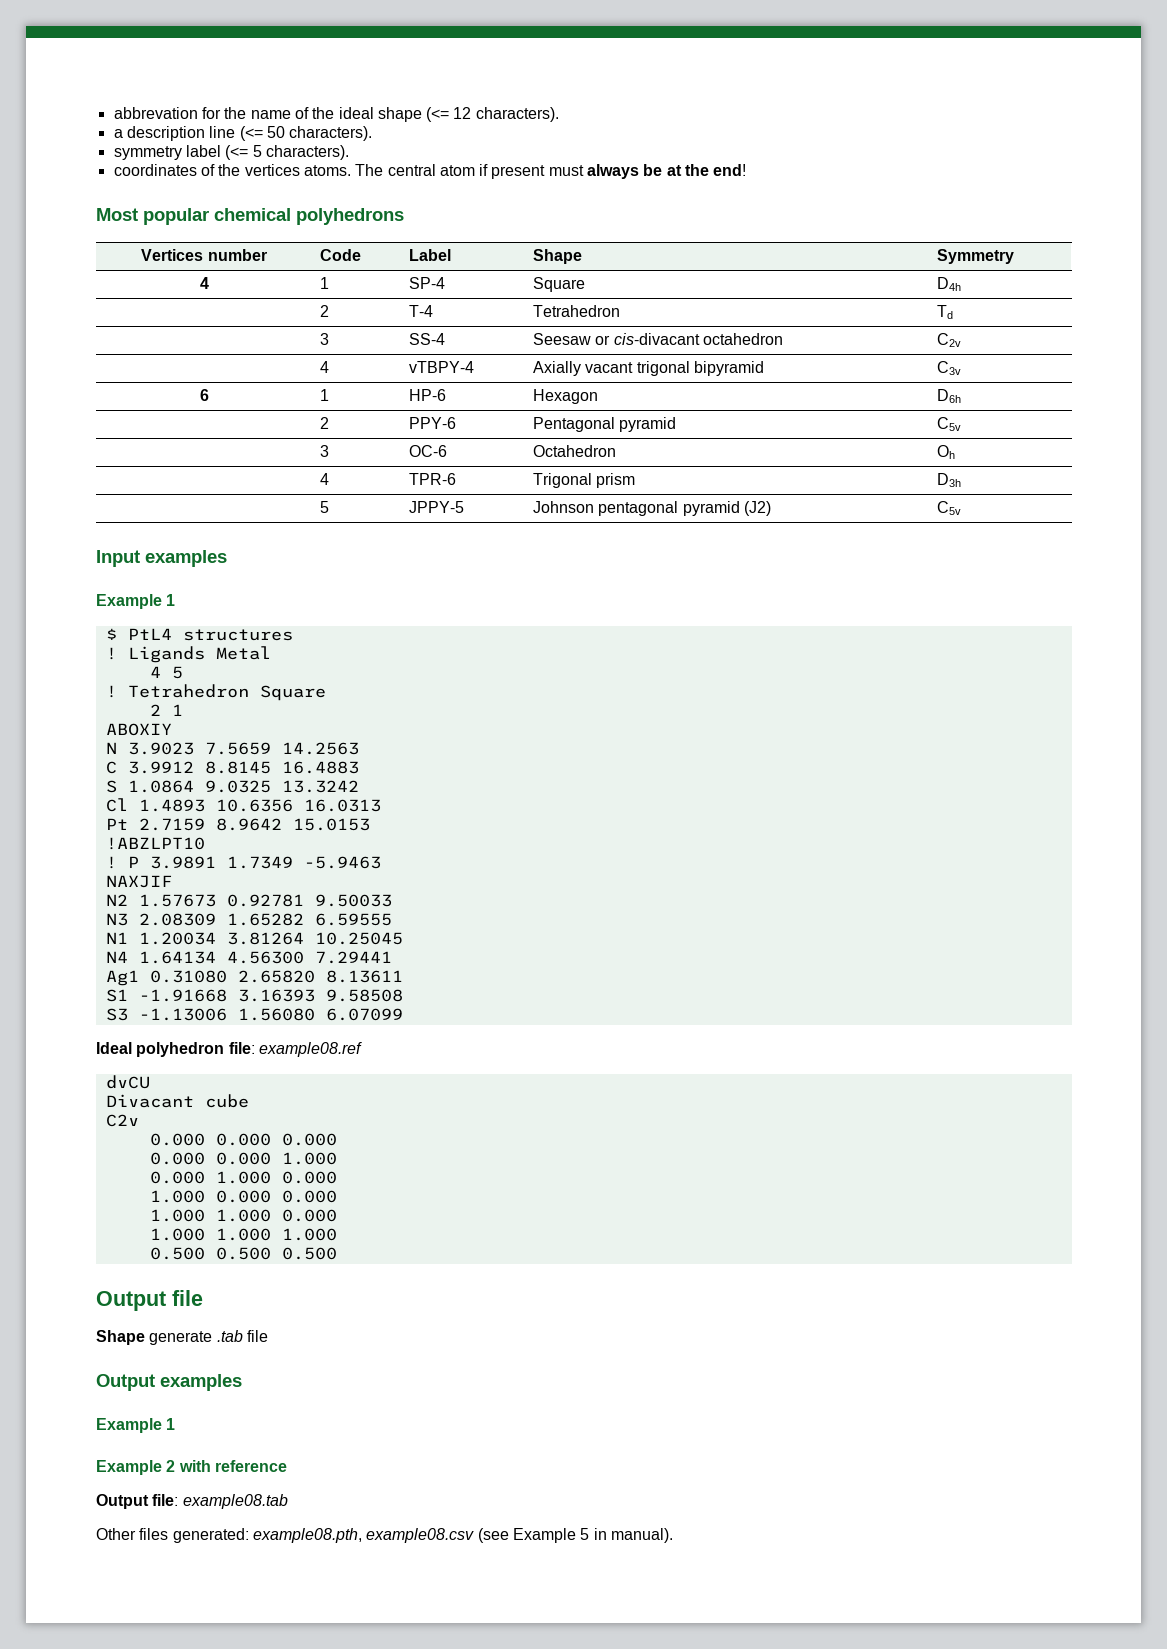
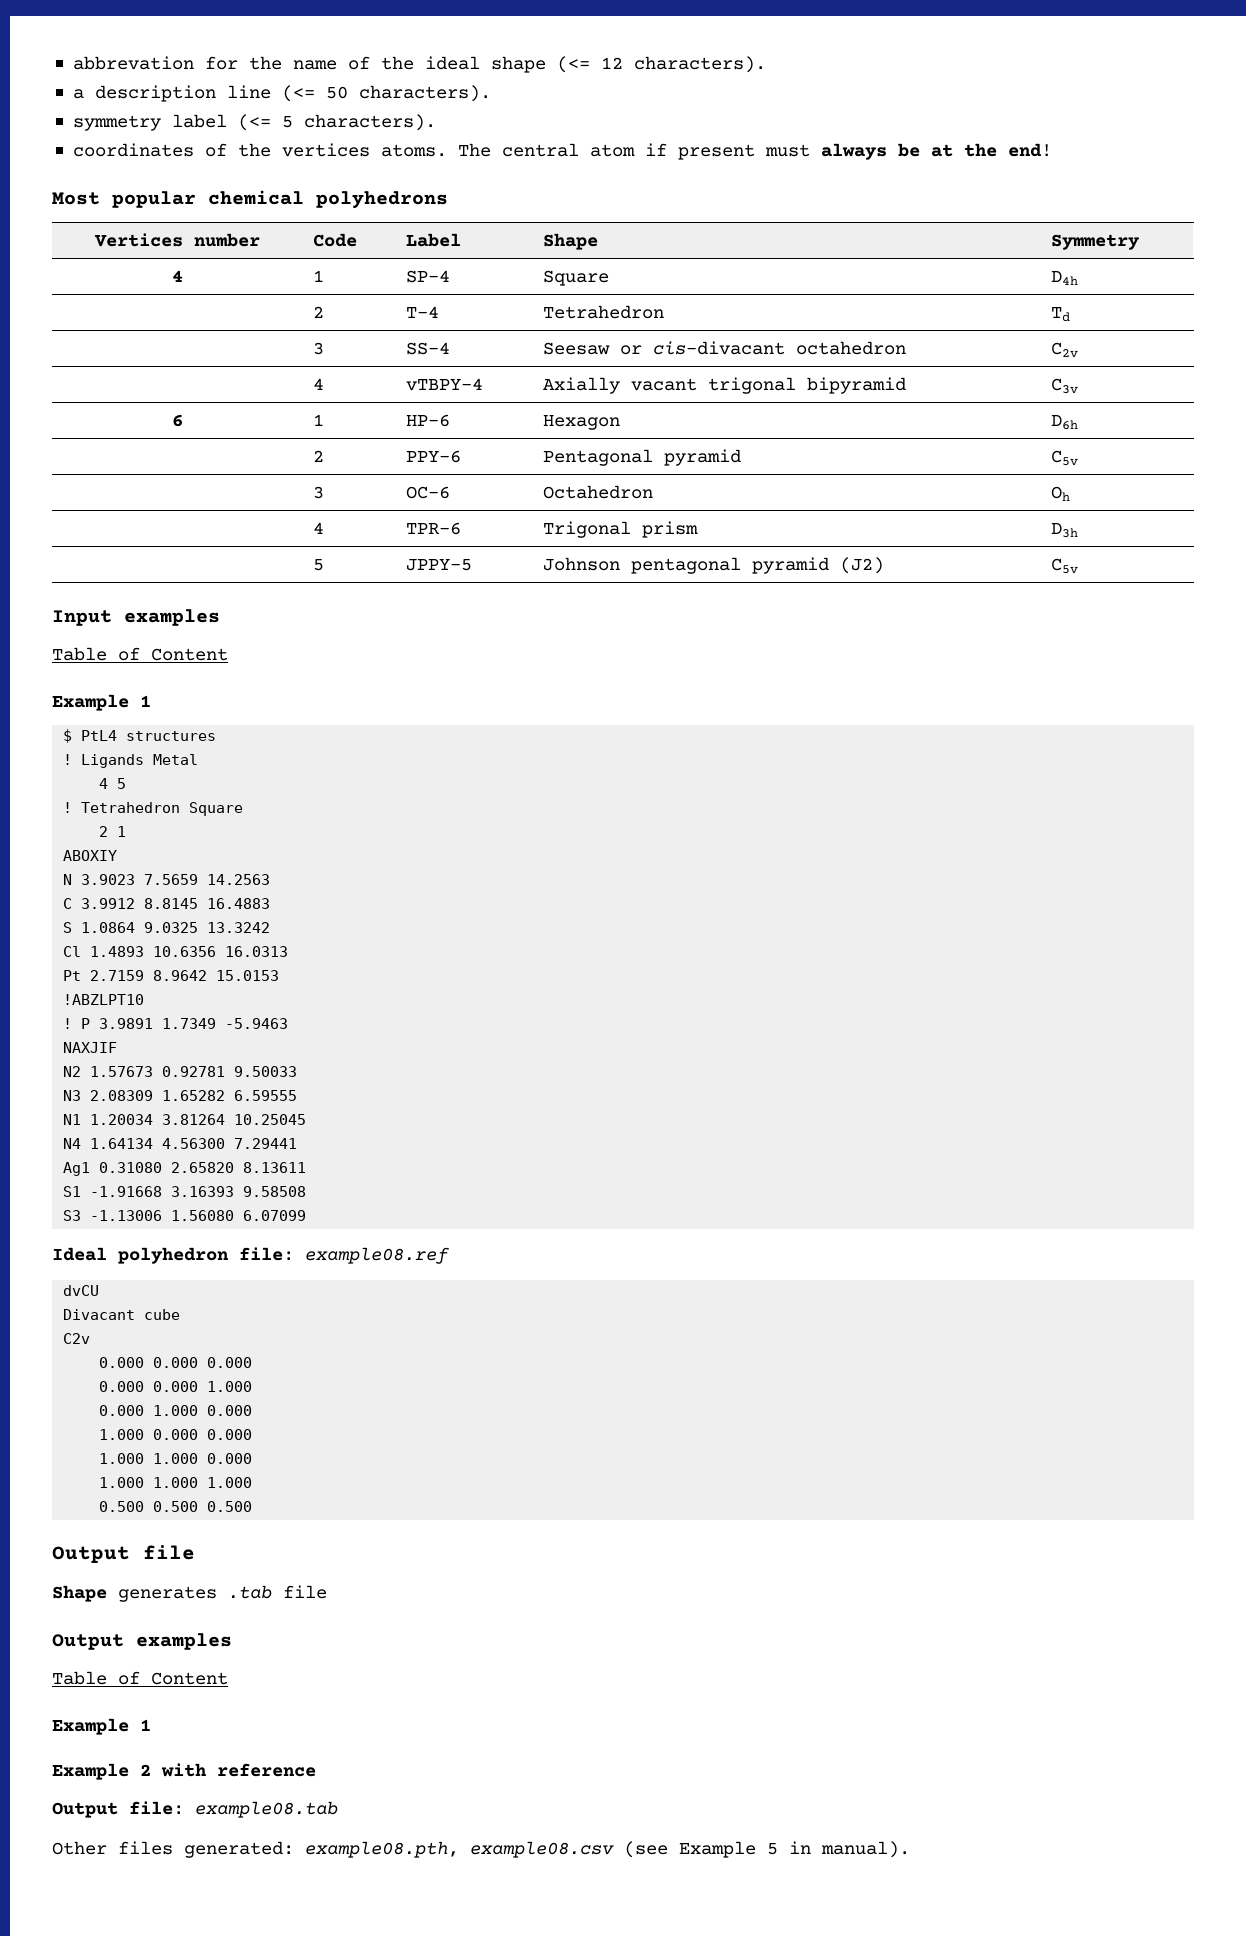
(227, 558) none -> [52,647,228,661] // Table of Content
[149,1331,213,1345] generate -> [118,1586,217,1602] generates
(242, 1382) none -> [52,1671,228,1685] // Table of Content

